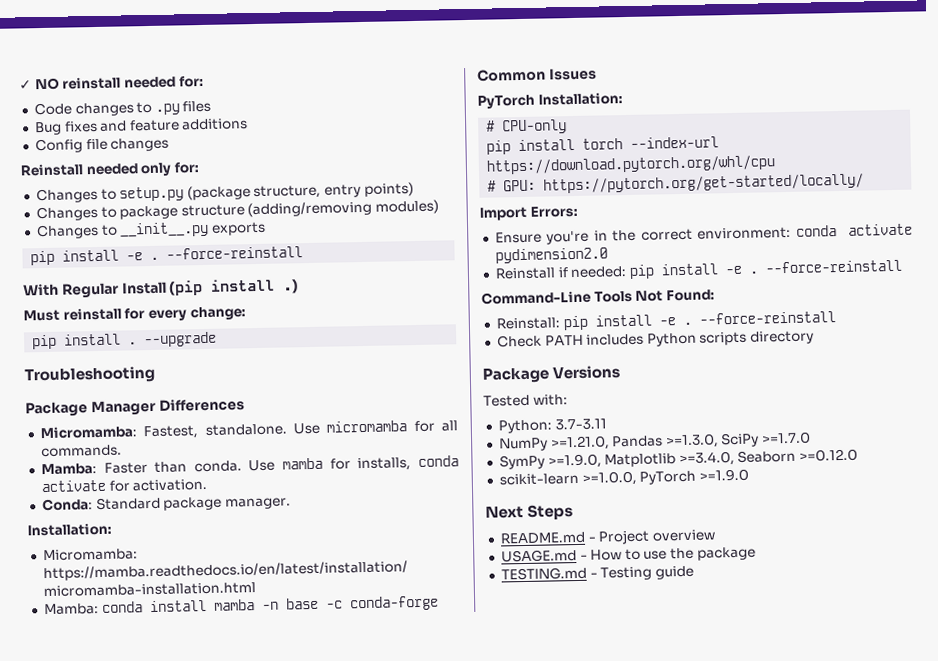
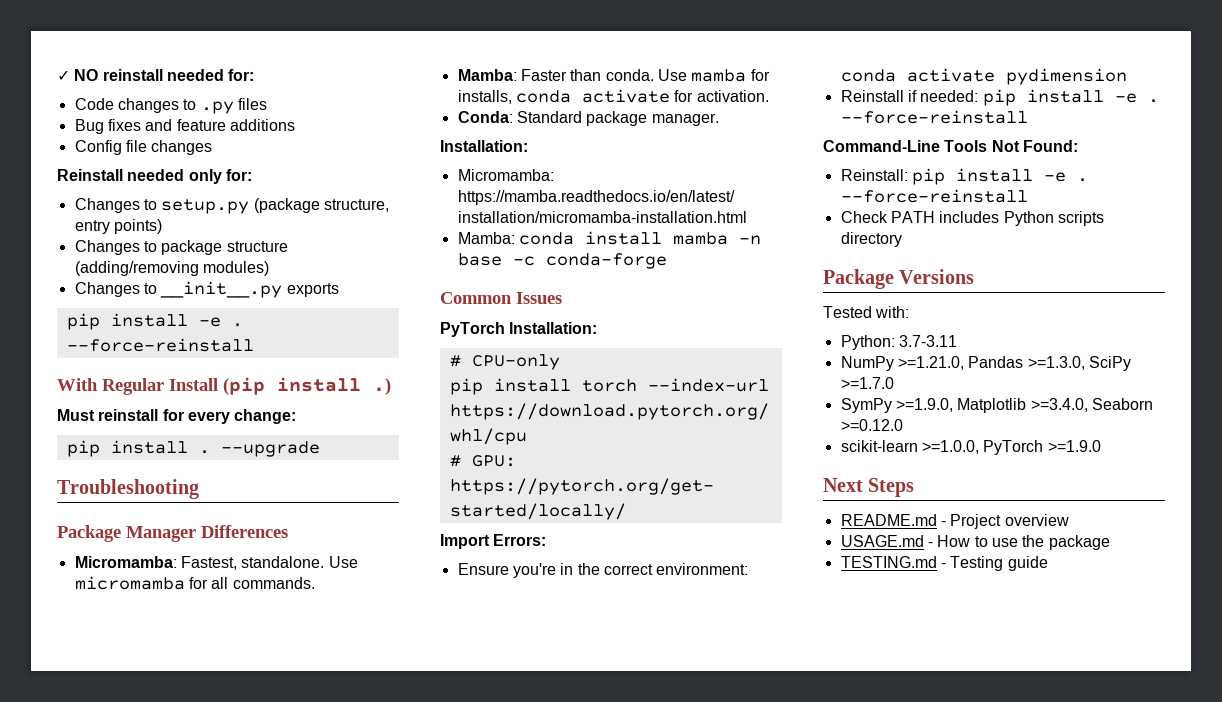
[494,247,608,264] pydimension2.0 -> [1005,68,1127,85] pydimension

